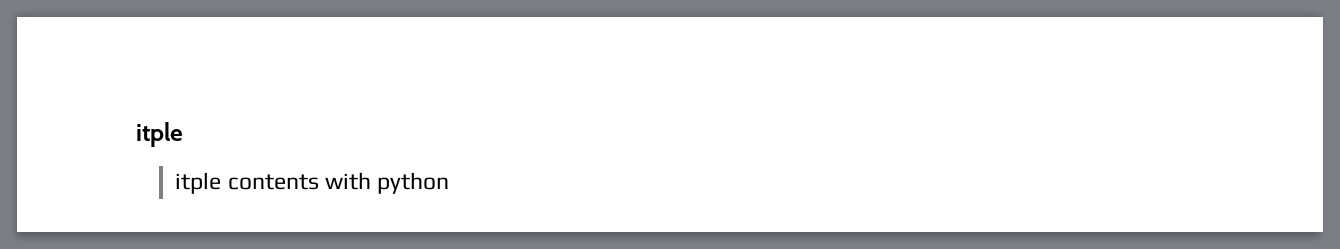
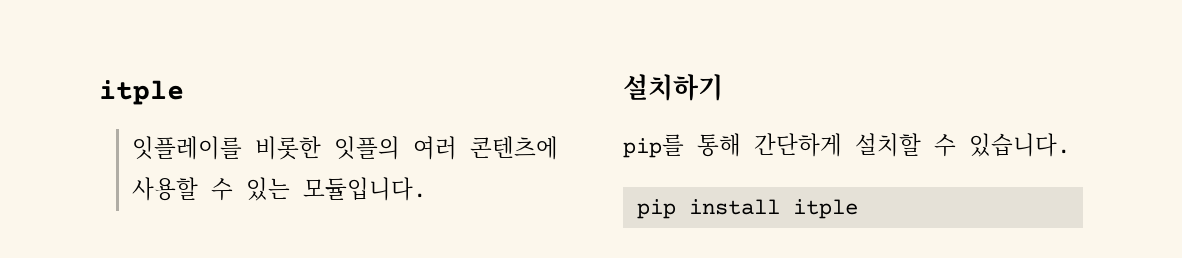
[175,172,450,194] itple contents with python -> [131,136,558,160] [131,177,426,201] [623,74,723,101] [623,133,1070,158] [636,199,858,219] 잇플레이를 비롯한 잇플의 여러 콘텐츠에 사용할 수 있는 모듈입니다. // 설치하기 // pip를 통해 간단하게 설치할 수 있습니다. // pip install itple

